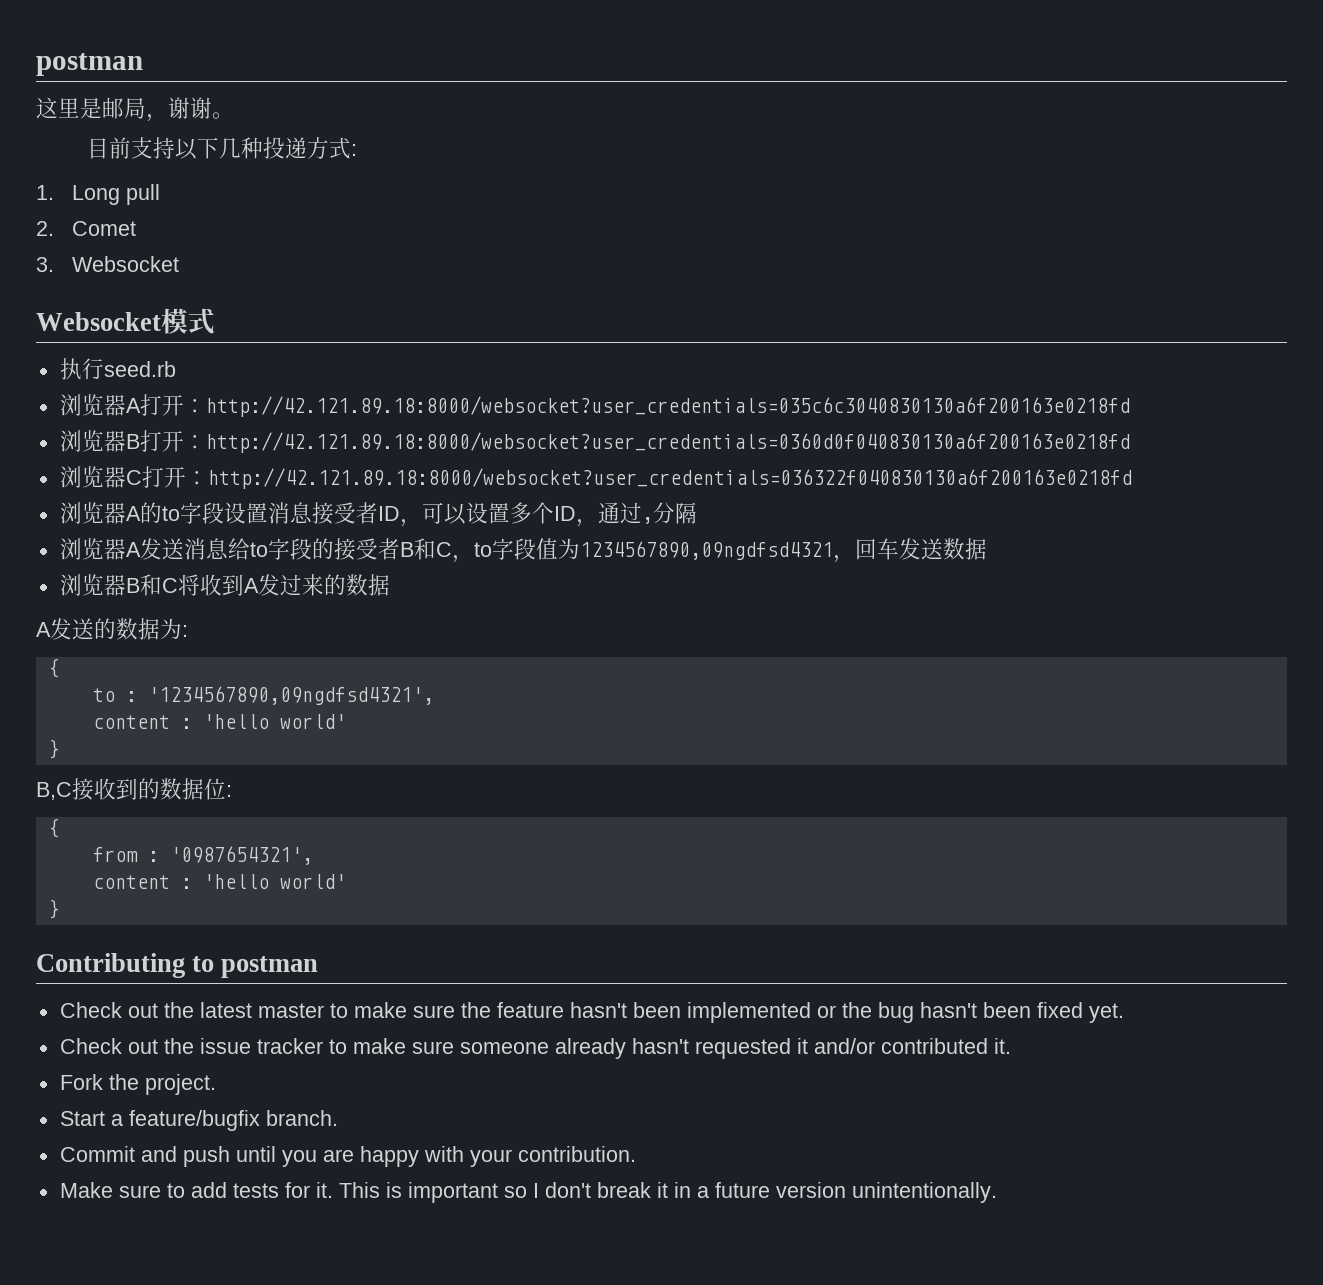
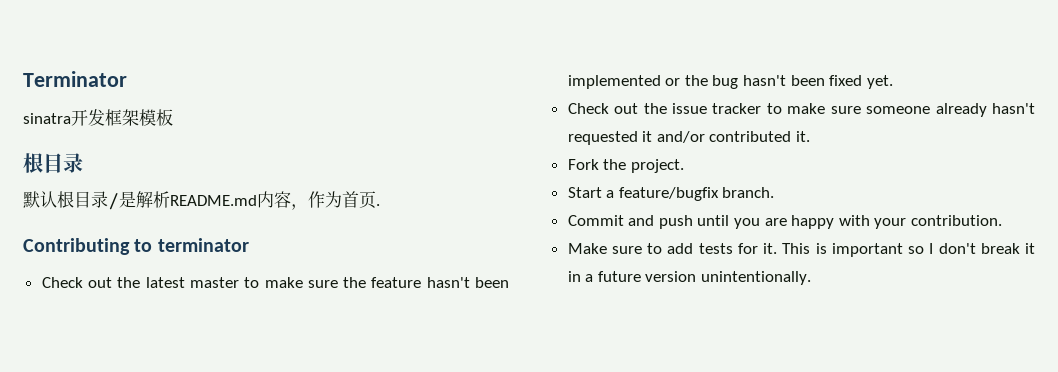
[36,53,143,76] [36,97,234,122] [87,137,358,160] [36,184,161,205] [36,221,137,236] [36,256,180,272] [36,308,215,335] [59,358,176,380] [59,394,1130,417] [59,430,1130,453] [59,466,1132,489] [59,502,697,527] [59,538,987,563] [59,574,390,596] [36,618,188,640] [48,658,60,678] [92,686,434,705] [92,714,346,729] [48,739,60,759] [36,778,232,800] [48,818,60,838] [92,846,313,865] [92,874,346,889] [48,899,60,919] postman // 这里是邮局，谢谢。 // 目前支持以下几种投递方式: // 1. Long pull // 2. Comet // 3. Websocket // Websocket模式 // 执行seed.rb // 浏览器A打开：http://42.121.89.18:8000/websocket?user_credentials=035c6c3040830130a6f200163e0218fd // 浏览器B打开：http://42.121.89.18:8000/websocket?user_credentials=0360d0f040830130a6f200163e0218fd // 浏览器C打开：http://42.121.89.18:8000/websocket?user_credentials=036322f040830130a6f200163e0218fd // 浏览器A的to字段设置消息接受者ID，可以设置多个ID，通过,分隔 // 浏览器A发送消息给to字段的接受者B和C，to字段值为1234567890,09ngdfsd4321，回车发送数据 // 浏览器B和C将收到A发过来的数据 // A发送的数据为: // { // to : '1234567890,09ngdfsd4321', // content : 'hello world' // } // B,C接收到的数据位: // { // from : '0987654321', // content : 'hello world' // } -> [23,71,127,87] [23,109,173,126] [23,153,83,173] [23,191,380,210] Terminator // sinatra开发框架模板 // 根目录 // 默认根目录/是解析README.md内容，作为首页.
[221,956,319,978] postman -> [157,238,249,252] terminator

